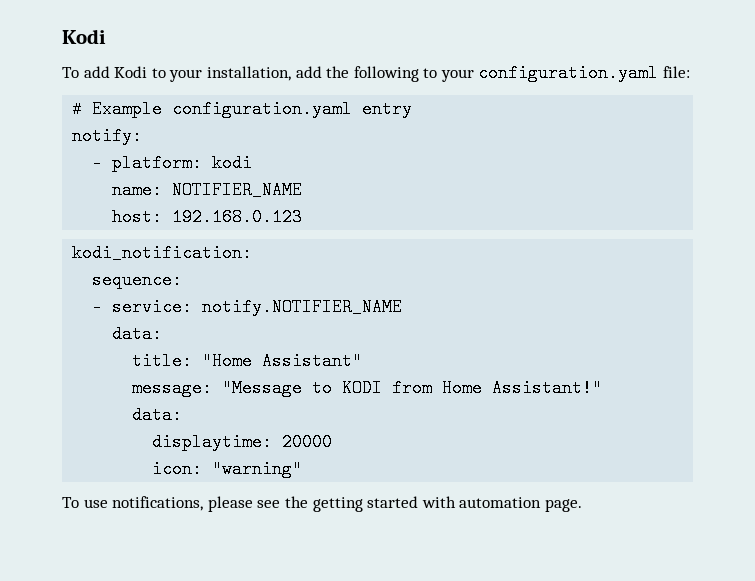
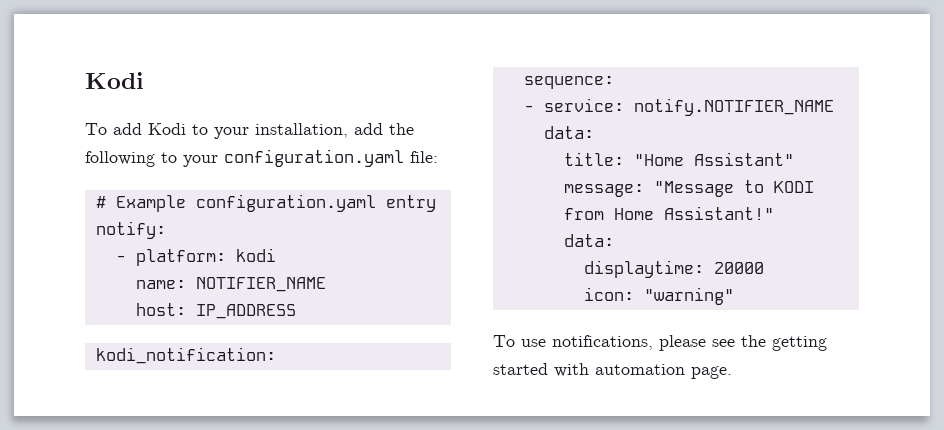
[172,208,303,226] 192.168.0.123 -> [195,304,296,319] IP_ADDRESS

